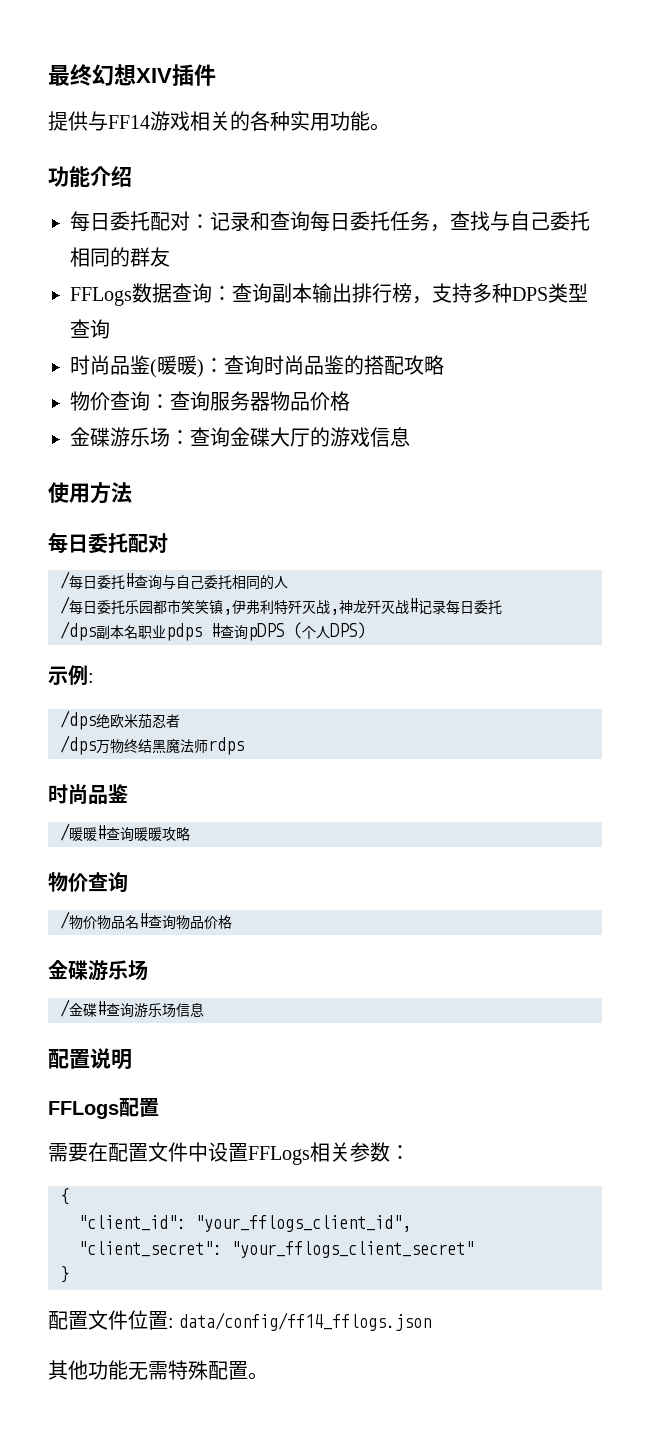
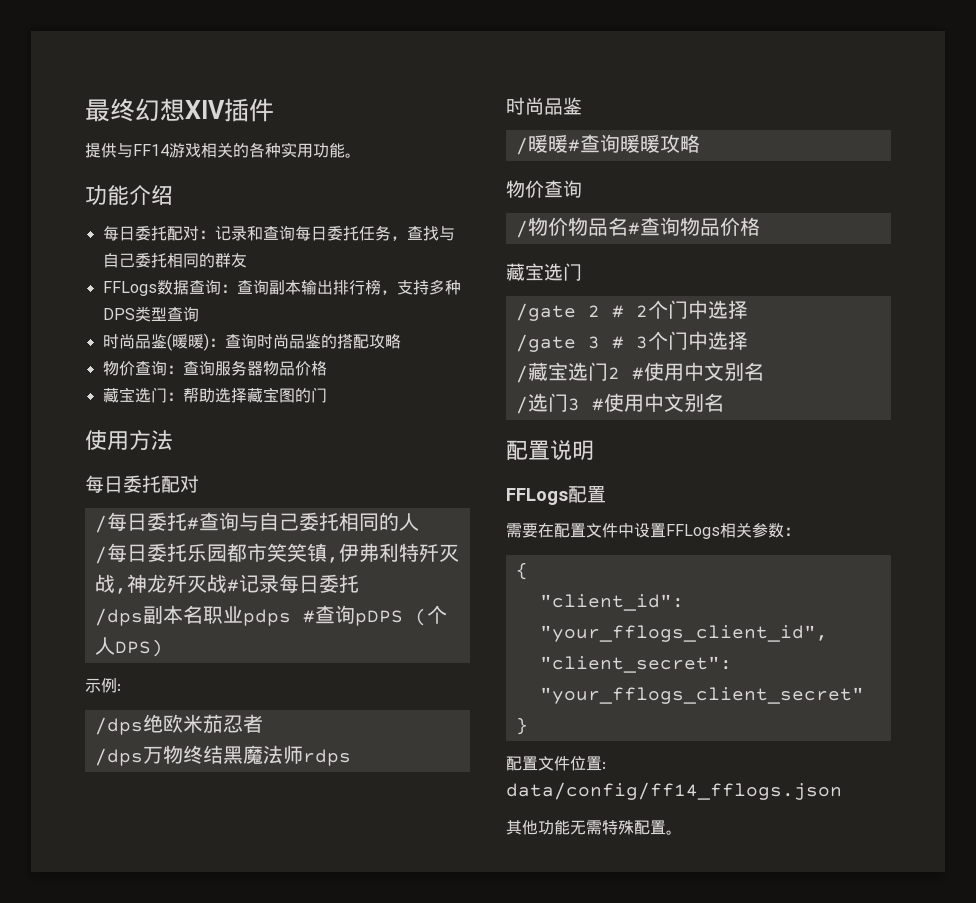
[70,427,410,447] 金碟游乐场：查询金碟大厅的游戏信息 -> [102,387,327,403] 藏宝选门：帮助选择藏宝图的门
[48,960,148,981] [60,999,204,1018] 金碟游乐场 // /金碟#查询游乐场信息 -> [506,263,582,281] [515,300,748,321] [515,331,748,352] [515,362,764,383] [515,393,724,414] 藏宝选门 // /gate 2 # 2个门中选择 // /gate 3 # 3个门中选择 // /藏宝选门2 #使用中文别名 // /选门3 #使用中文别名

